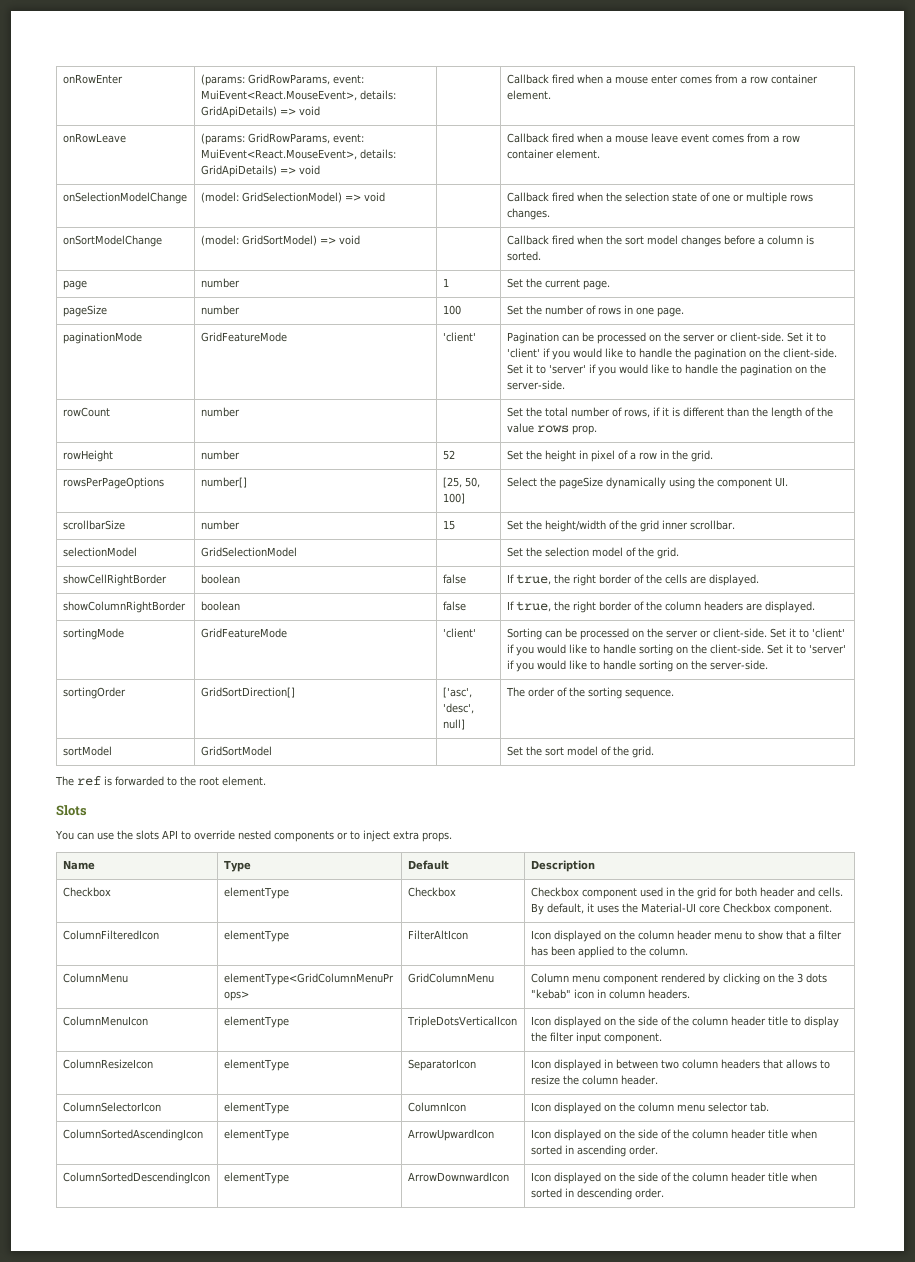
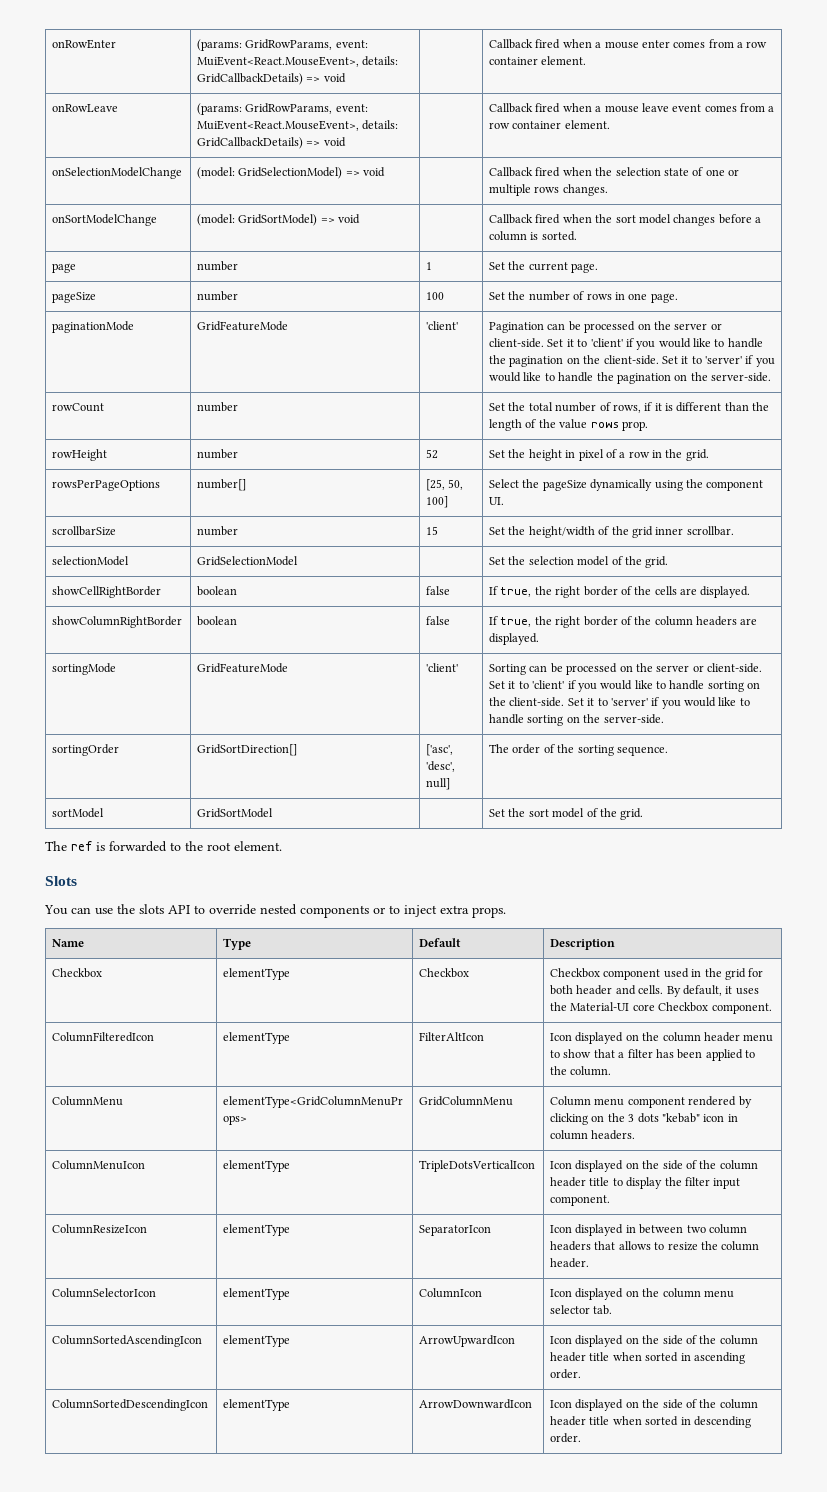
[200,106,277,118] GridApiDetails) -> [197,73,304,85] GridCallbackDetails)
[200,165,277,177] GridApiDetails) -> [197,137,304,149] GridCallbackDetails)

